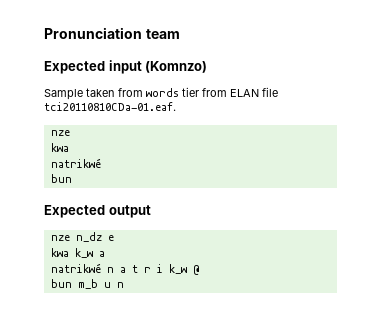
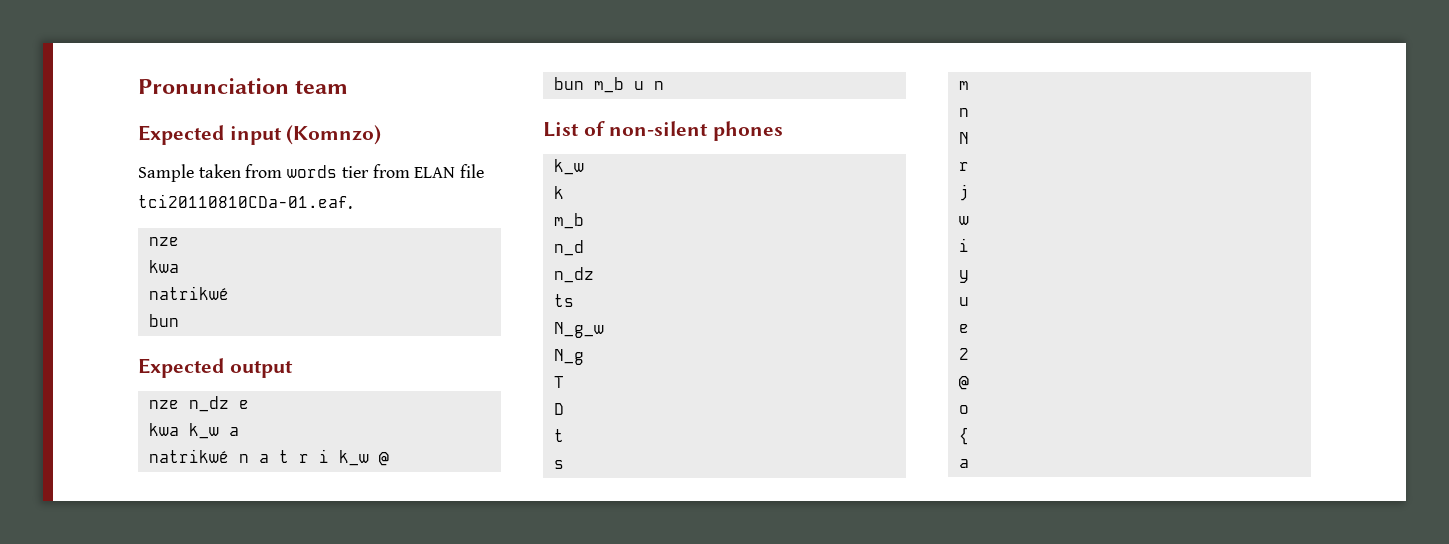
(124, 285) none -> [543,121,784,141] [553,159,584,175] [553,186,564,199] [553,213,584,229] [553,240,584,256] [553,267,594,283] [553,294,574,307] [553,322,604,338] [553,349,584,365] [553,376,564,388] [553,403,564,415] [553,429,564,442] [553,460,564,469] [958,81,969,90] [958,108,969,117] [958,132,969,144] [958,162,969,171] [958,184,969,201] [958,216,969,225] [958,238,969,252] [958,270,969,283] [958,297,969,306] [958,324,969,333] [958,348,969,360] [958,375,969,390] [958,405,969,414] [958,427,969,445] [958,459,969,468] // List of non-silent phones // k_w // k // m_b // n_d // n_dz // ts // N_g_w // N_g // T // D // t // s // m // n // N // r // j // w // i // y // u // e // 2 // @ // o // { // a

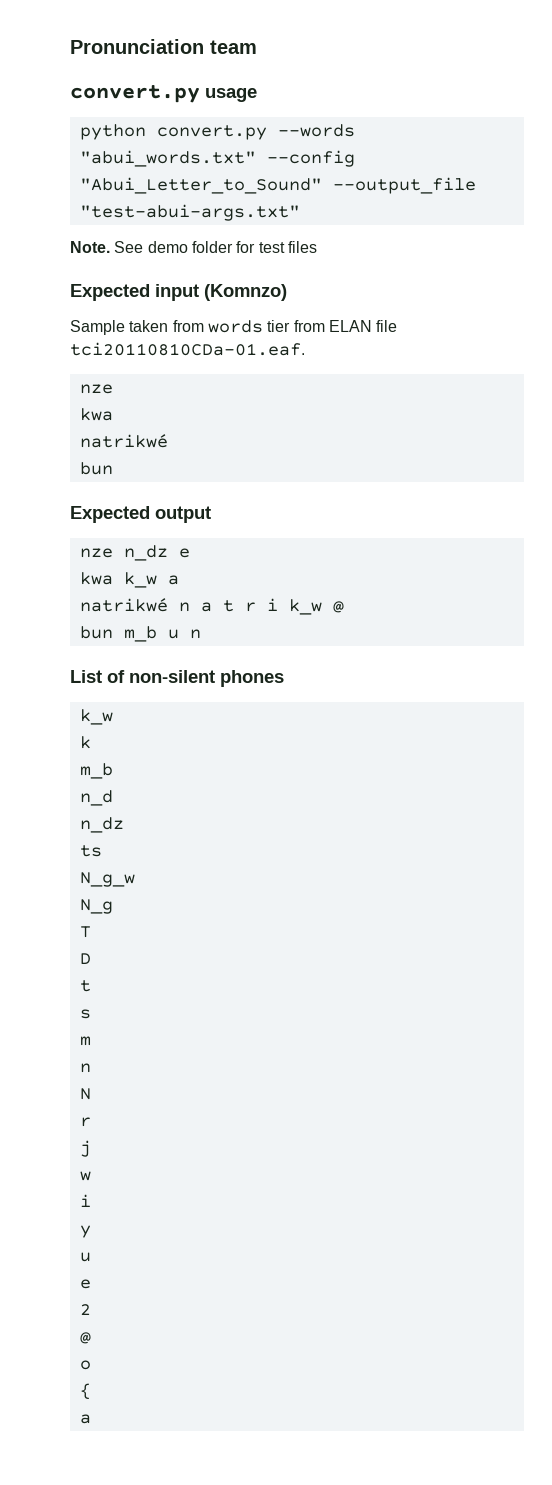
(349, 87) none -> [70,85,257,103] [79,124,355,140] [79,150,355,167] [79,177,476,194] [79,204,300,221] [70,241,317,253] // convert.py usage // python convert.py --words "abui_words.txt" --config "Abui_Letter_to_Sound" --output_file "test-abui-args.txt" // Note. See demo folder for test files

